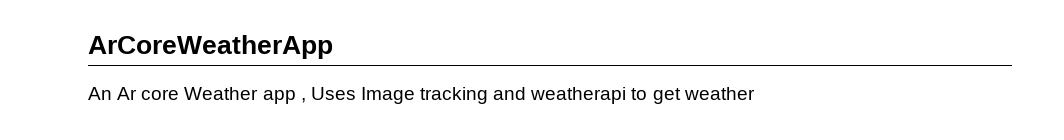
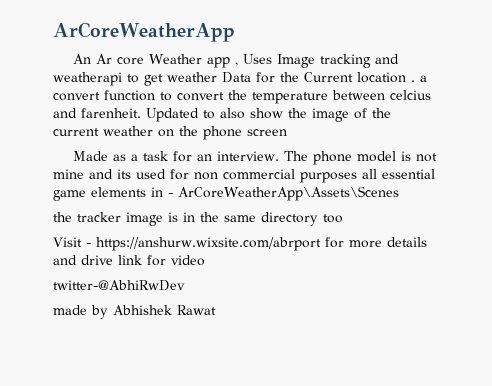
(755, 93) none -> [222,72,427,83] [53,90,431,104] [53,108,391,122] [53,126,287,140] [72,151,437,165] [53,169,435,183] [53,186,399,201] [53,212,343,226] [53,237,427,251] [53,255,205,266] [53,280,185,291] [53,305,216,319] Data for the Current location . a convert function to convert the temperature between celcius and farenheit. Updated to also show the image of the current weather on the phone screen // Made as a task for an interview. The phone model is not mine and its used for non commercial purposes all essential game elements in - ArCoreWeatherApp\Assets\Scenes // the tracker image is in the same directory too // Visit - https://anshurw.wixsite.com/abrport for more details and drive link for video // twitter-@AbhiRwDev // made by Abhishek Rawat

